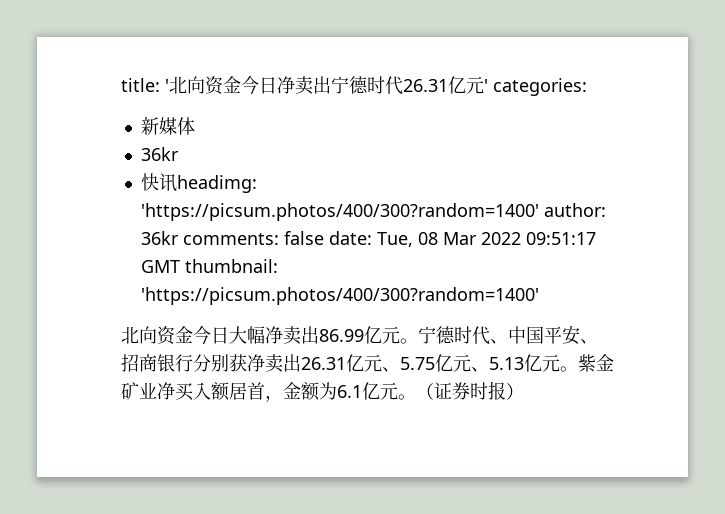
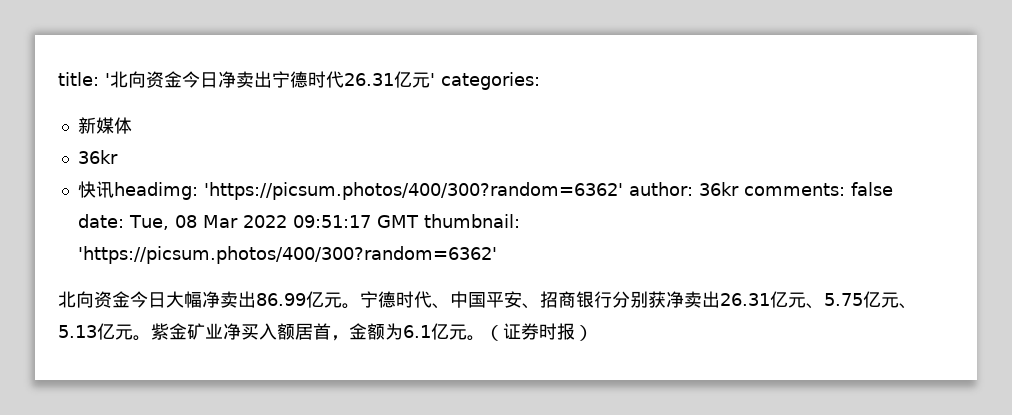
[140,203,539,221] 'https://picsum.photos/400/300?random=1400' -> [203,182,623,200] 'https://picsum.photos/400/300?random=6362'
[140,287,539,305] 'https://picsum.photos/400/300?random=1400' -> [77,246,497,264] 'https://picsum.photos/400/300?random=6362'

